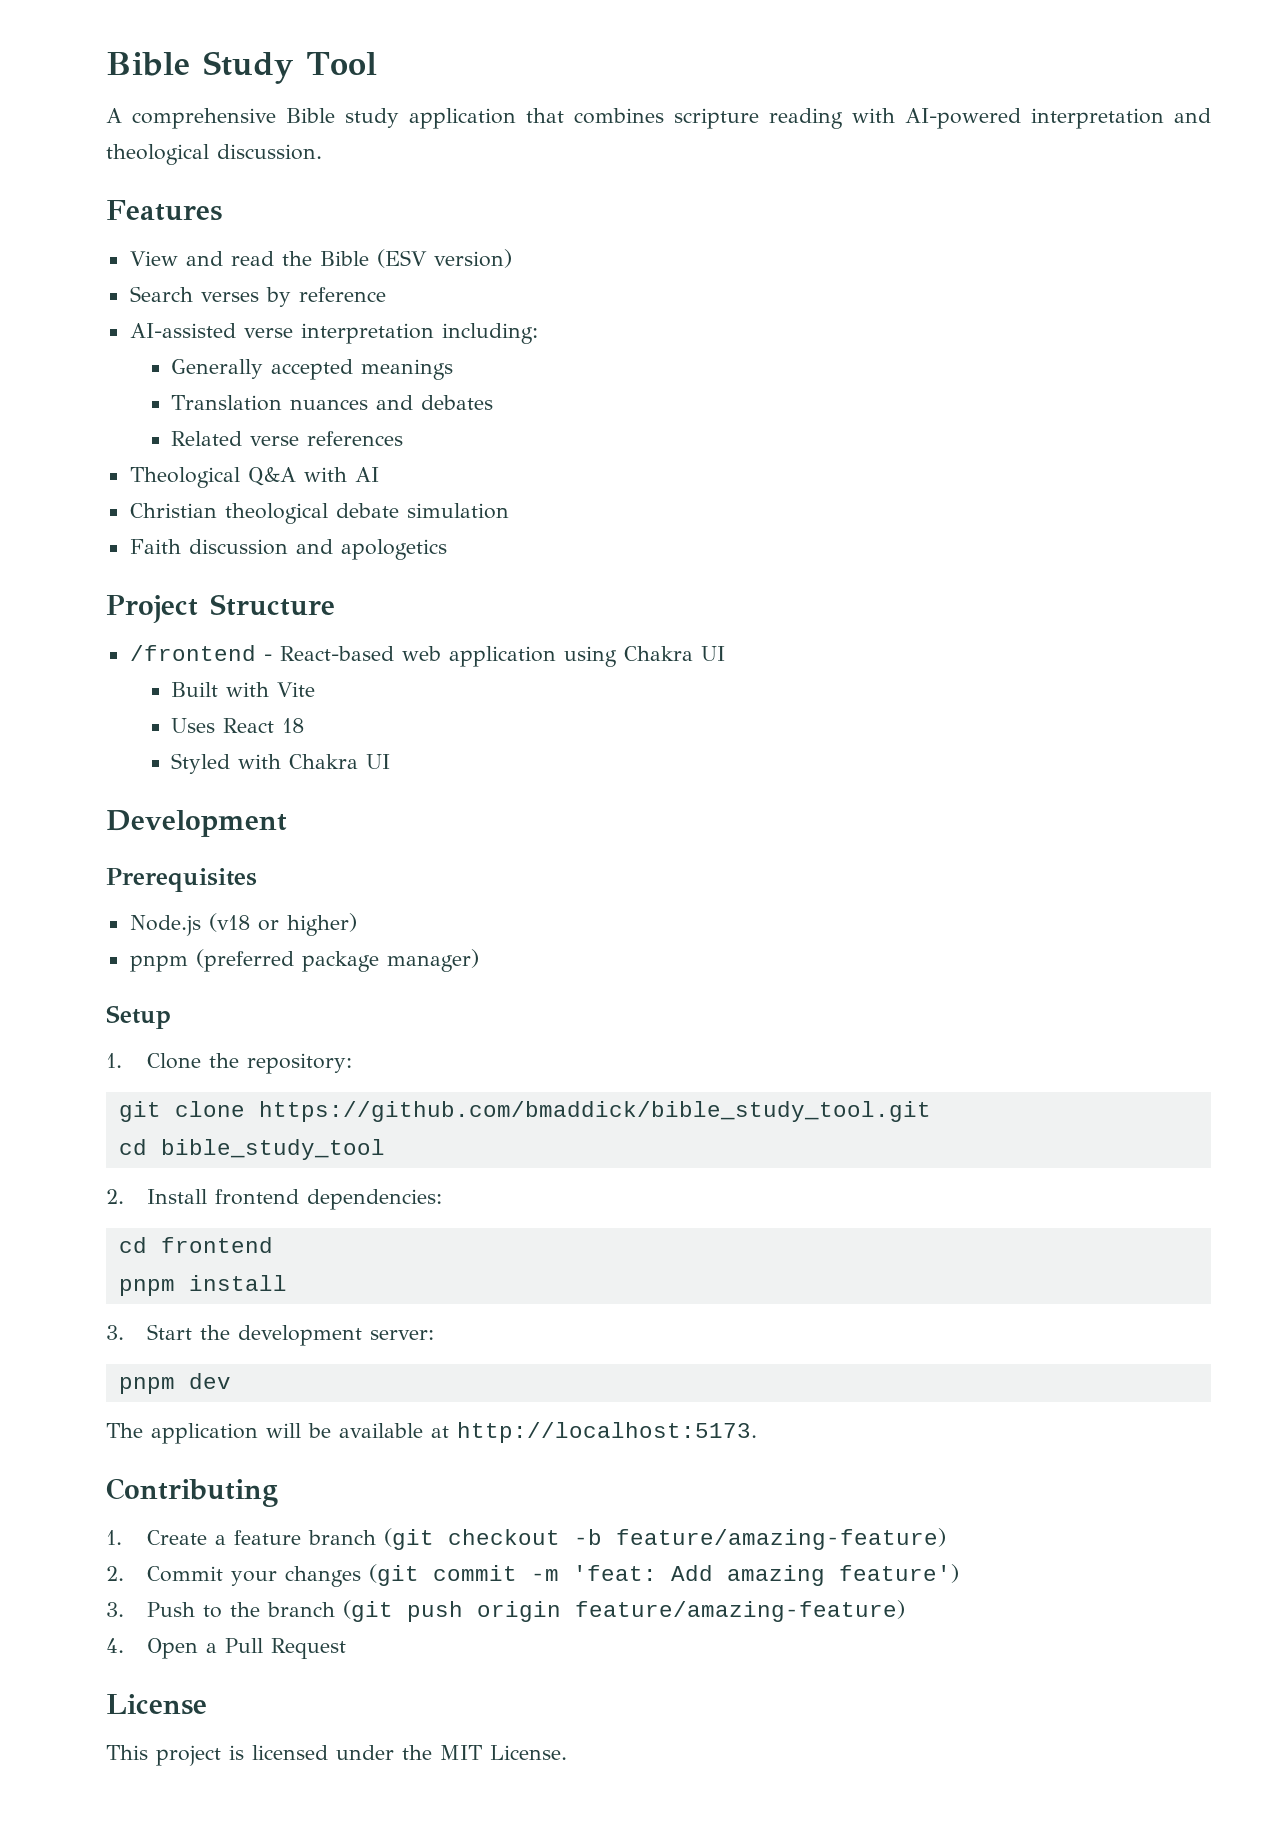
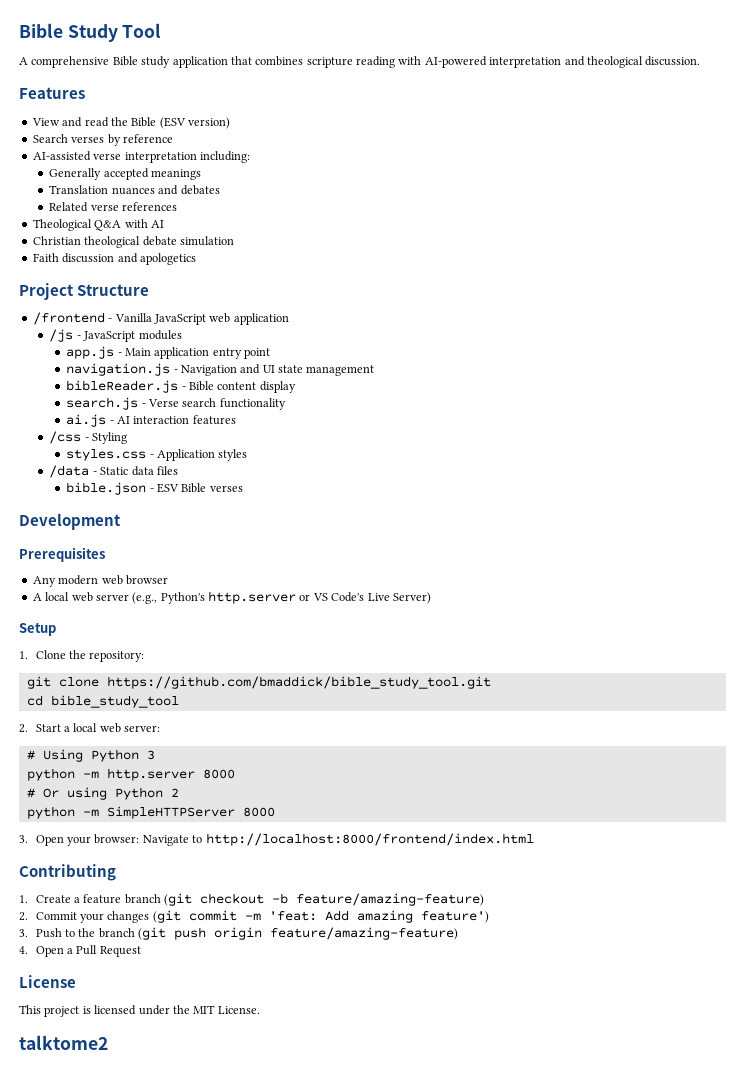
[279,646,394,661] React-based -> [114,313,206,325] Vanilla JavaScript
[563,646,725,667] [170,682,315,697] [170,718,304,733] [170,753,390,774] [106,810,287,837] [106,868,257,892] [129,913,357,936] [129,949,479,972] using Chakra UI // Built with Vite // Uses React 18 // Styled with Chakra UI // Development // Prerequisites // Node.js (v18 or higher) // pnpm (preferred package manager) -> [49,329,182,342] [66,346,271,359] [66,363,375,376] [66,380,296,393] [66,397,286,410] [66,414,236,427] [49,431,128,444] [66,449,248,461] [49,465,178,478] [66,482,243,495] [19,513,121,530] [19,547,105,562] [32,575,168,587] [32,591,431,604] // /js - JavaScript modules // app.js - Main application entry point // navigation.js - Navigation and UI state management // bibleReader.js - Bible content display // search.js - Verse search functionality // ai.js - AI interaction features // /css - Styling // styles.css - Application styles // /data - Static data files // bible.json - ESV Bible verses // Development // Prerequisites // Any modern web browser // A local web server (e.g., Python's http.server or VS Code's Live Server)
[147,1189,443,1210] [118,1237,273,1253] [118,1275,287,1296] [106,1324,435,1346] [118,1373,231,1394] [106,1422,757,1444] Install frontend dependencies: // cd frontend // pnpm install // 3. Start the development server: // pnpm dev // The application will be available at http://localhost:5173. -> [35,723,161,733] [26,749,155,762] [26,768,235,781] [26,787,179,800] [26,806,275,819] [19,833,534,846] Start a local web server: // # Using Python 3 // python -m http.server 8000 // # Or using Python 2 // python -m SimpleHTTPServer 8000 // 3. Open your browser: Navigate to http://localhost:8000/frontend/index.html
(567, 1752) none -> [19,1035,108,1050] // talktome2

